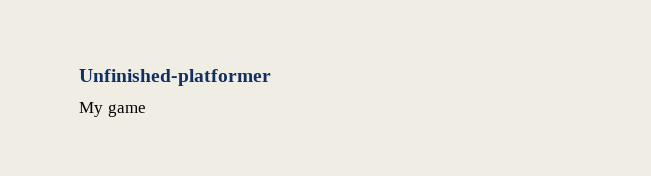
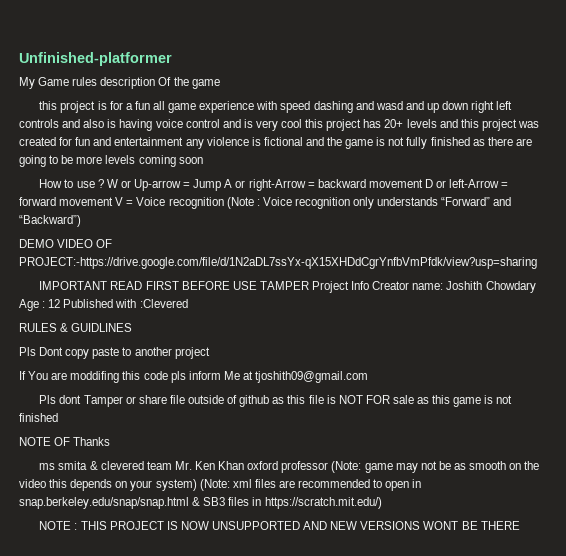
[107,104,146,117] game -> [38,77,220,89] [39,101,513,113] [19,119,539,131] [19,137,532,149] [19,155,203,167] [39,179,509,191] [19,197,512,209] [19,215,81,227] [19,239,113,248] [19,257,537,269] [39,281,536,293] [19,299,188,311] [19,323,133,332] [19,347,210,359] [19,371,369,383] [39,395,513,407] [19,413,58,422] [19,437,111,446] [39,461,540,473] [19,479,422,491] [19,497,382,509] [39,521,520,530] Game rules description Of the game // this project is for a fun all game experience with speed dashing and wasd and up down right left controls and also is having voice control and is very cool this project has 20+ levels and this project was created for fun and entertainment any violence is fictional and the game is not fully finished as there are going to be more levels coming soon // How to use ? W or Up-arrow = Jump A or right-Arrow = backward movement D or left-Arrow = forward movement V = Voice recognition (Note : Voice recognition only understands “Forward” and “Backward”) // DEMO VIDEO OF PROJECT:-https://drive.google.com/file/d/1N2aDL7ssYx-qX15XHDdCgrYnfbVmPfdk/view?usp=sharing // IMPORTANT READ FIRST BEFORE USE TAMPER Project Info Creator name: Joshith Chowdary Age : 12 Published with :Clevered // RULES & GUIDLINES // Pls Dont copy paste to another project // If You are moddifing this code pls inform Me at tjoshith09@gmail.com // Pls dont Tamper or share file outside of github as this file is NOT FOR sale as this game is not finished // NOTE OF Thanks // ms smita & clevered team Mr. Ken Khan oxford professor (Note: game may not be as smooth on the video this depends on your system) (Note: xml files are recommended to open in snap.berkeley.edu/snap/snap.html & SB3 files in https://scratch.mit.edu/) // NOTE : THIS PROJECT IS NOW UNSUPPORTED AND NEW VERSIONS WONT BE THERE

